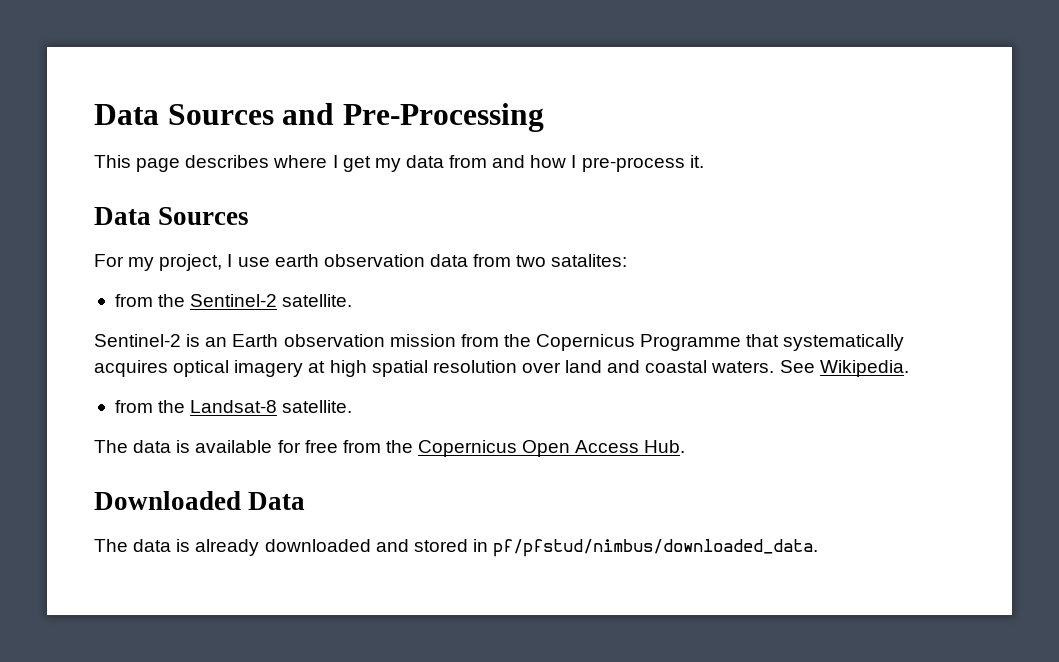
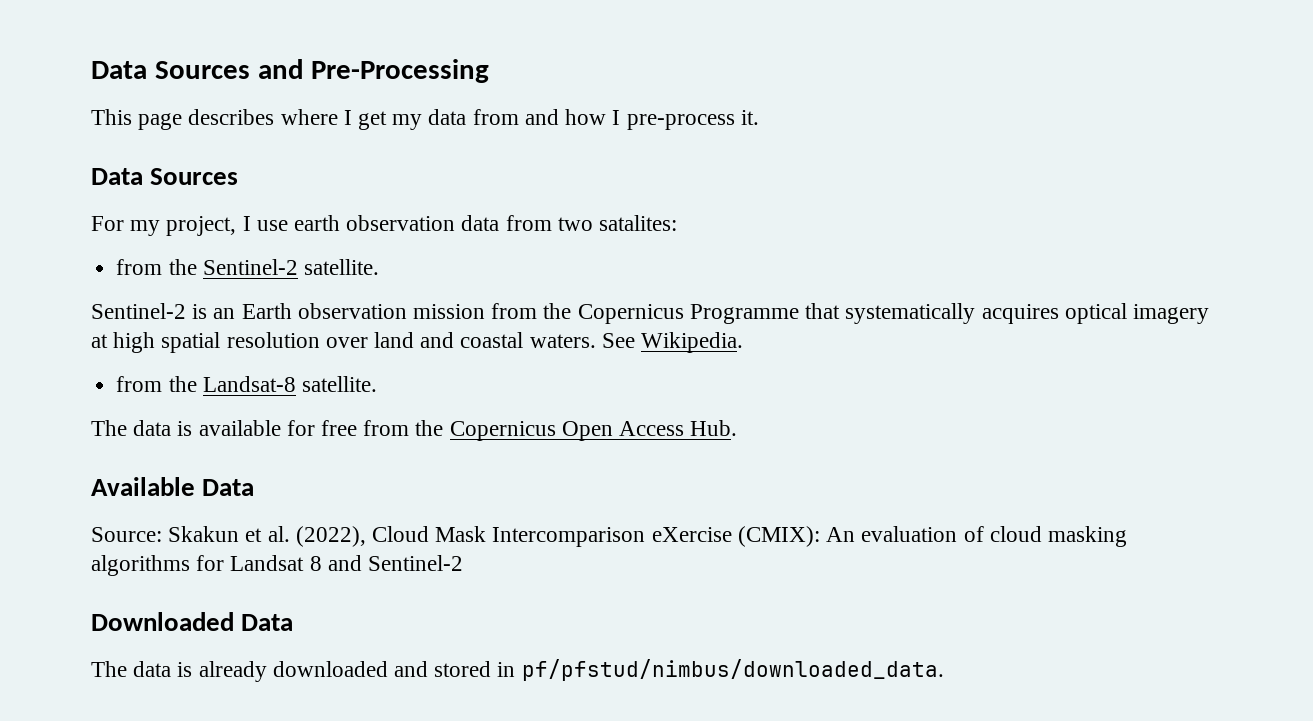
(686, 446) none -> [91,477,255,496] [91,526,1127,547] [91,555,464,576] // Available Data // Source: Skakun et al. (2022), Cloud Mask Intercomparison eXercise (CMIX): An evaluation of cloud masking algorithms for Landsat 8 and Sentinel-2

